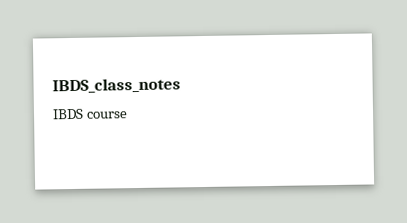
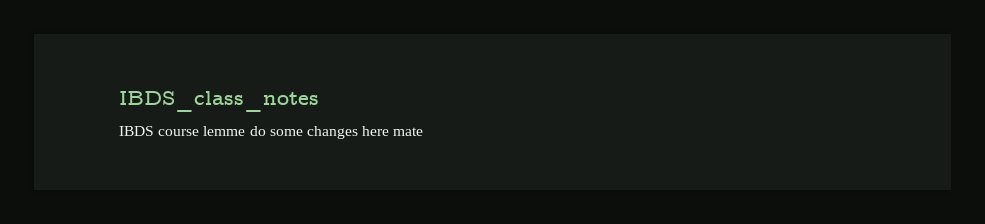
(128, 115) none -> [203,126,424,139] lemme do some changes here mate

